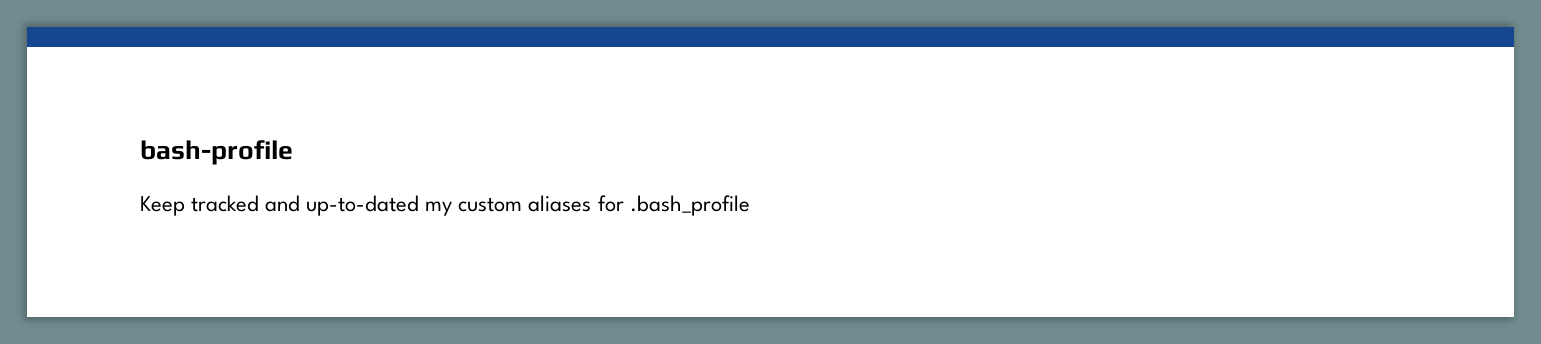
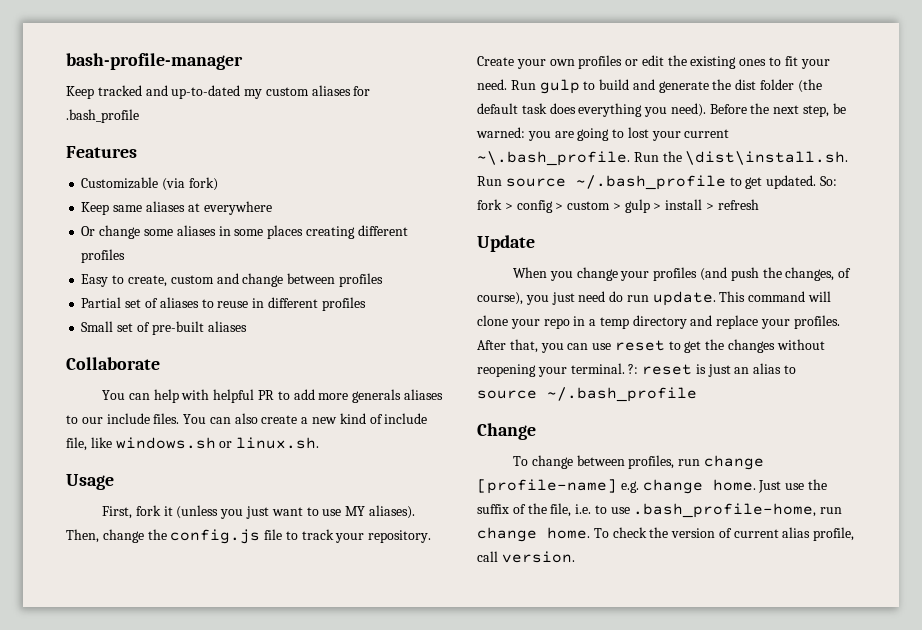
[140,140,293,165] bash-profile -> [66,53,243,70] bash-profile-manager
(750, 205) none -> [66,146,137,158] [81,177,218,191] [81,201,272,215] [81,225,408,239] [81,249,126,263] [81,273,383,287] [81,297,366,311] [81,321,247,335] [66,357,160,370] [102,389,443,403] [66,413,428,424] [66,437,320,451] [66,474,114,490] [102,505,415,519] [66,529,432,544] [477,55,830,69] [477,79,822,94] [477,103,846,117] [476,127,730,141] [477,151,849,166] [477,175,837,190] [477,199,759,213] [477,235,535,252] [513,267,852,281] [477,291,832,306] [477,315,840,329] [477,339,825,353] [477,363,797,377] [477,387,697,402] [477,423,536,440] [513,455,764,470] [477,479,827,494] [477,503,843,518] [477,527,855,542] [477,551,575,563] // Features // Customizable (via fork) // Keep same aliases at everywhere // Or change some aliases in some places creating different profiles // Easy to create, custom and change between profiles // Partial set of aliases to reuse in different profiles // Small set of pre-built aliases // Collaborate // You can help with helpful PR to add more generals aliases to our include files. You can also create a new kind of include file, like windows.sh or linux.sh. // Usage // First, fork it (unless you just want to use MY aliases). Then, change the config.js file to track your repository. Create your own profiles or edit the existing ones to fit your need. Run gulp to build and generate the dist folder (the default task does everything you need). Before the next step, be warned: you are going to lost your current ~\.bash_profile. Run the \dist\install.sh. Run source ~/.bash_profile to get updated. So: fork > config > custom > gulp > install > refresh // Update // When you change your profiles (and push the changes, of course), you just need do run update. This command will clone your repo in a temp directory and replace your profiles. After that, you can use reset to get the changes without reopening your terminal. ?: reset is just an alias to source ~/.bash_profile // Change // To change between profiles, run change [profile-name] e.g. change home. Just use the suffix of the file, i.e. to use .bash_profile-home, run change home. To check the version of current alias profile, call version.

